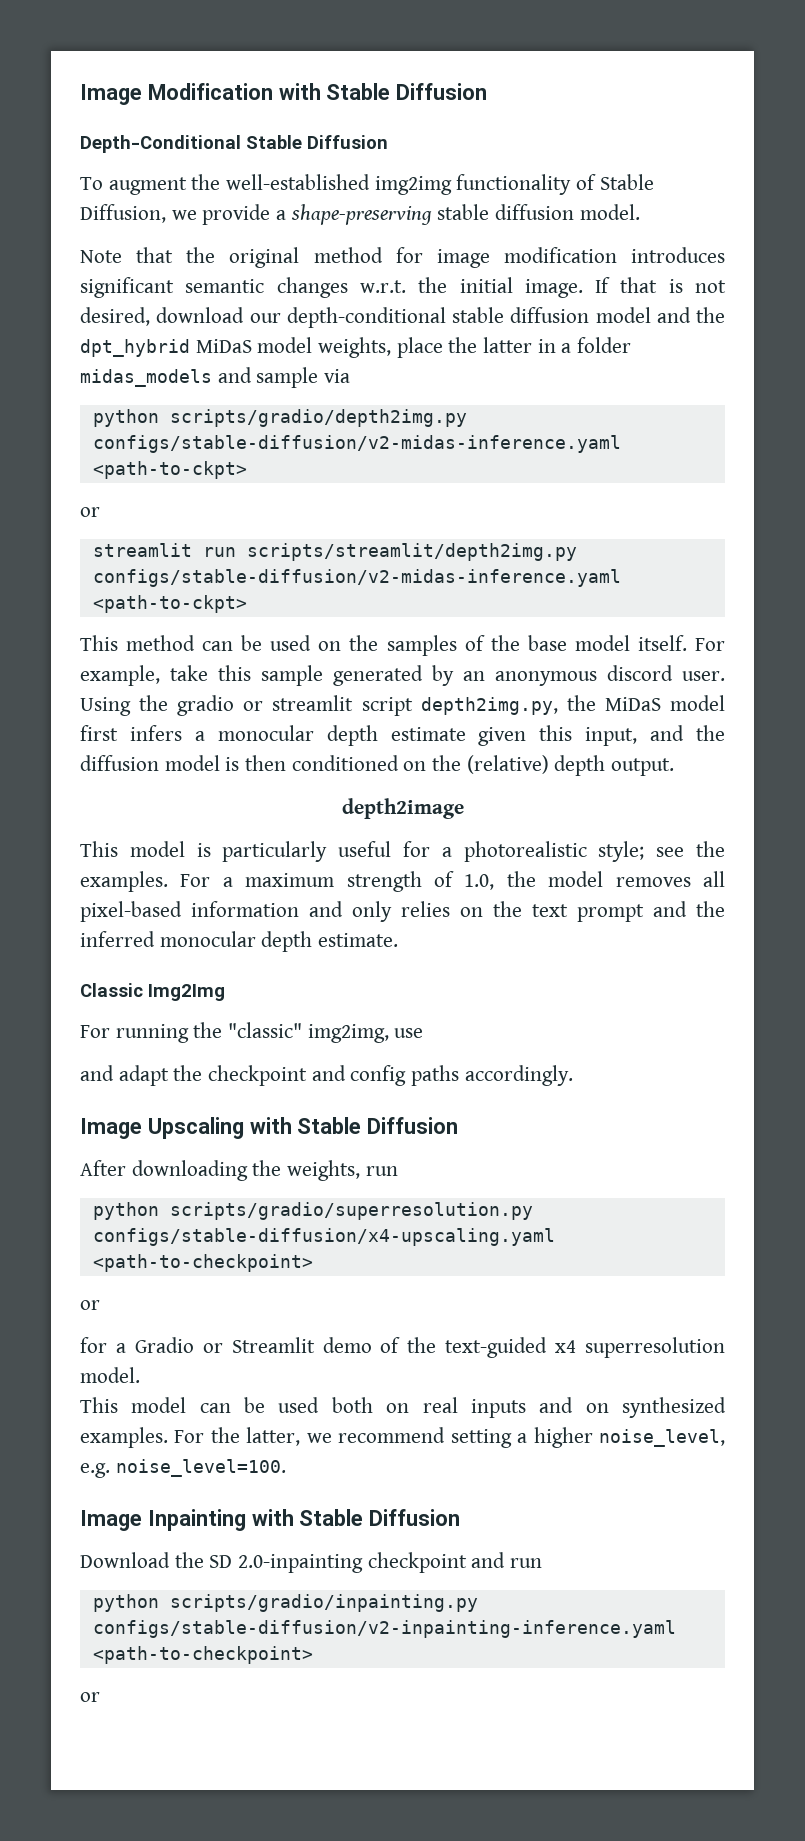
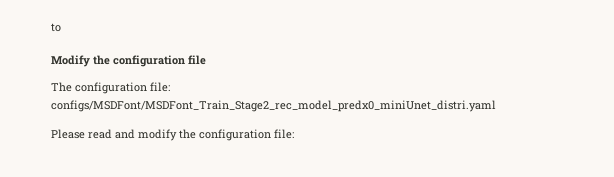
[80,83,488,105] [80,135,388,153] [80,174,654,195] [80,204,640,225] [80,247,725,268] [80,277,726,298] [80,307,725,328] [80,337,632,358] [80,367,351,388] [92,409,467,427] [92,435,621,453] [92,461,247,479] [80,507,100,517] [92,543,577,561] [92,569,621,587] [92,595,247,613] [80,635,726,656] [80,665,725,686] [80,695,725,716] [80,725,725,746] [80,755,675,776] [341,798,464,819] [80,841,725,862] [80,871,725,892] [80,901,725,922] [80,931,399,952] [80,983,225,1001] [80,1022,424,1043] [80,1065,573,1086] [80,1117,459,1139] [80,1160,398,1181] [92,1202,533,1220] [92,1228,555,1246] [92,1254,313,1272] [80,1300,100,1310] [80,1337,725,1358] [80,1367,140,1383] [80,1397,727,1418] [80,1427,726,1448] [80,1459,286,1478] [80,1509,461,1531] [80,1552,543,1573] [92,1594,478,1612] [92,1620,676,1638] [92,1646,313,1664] [80,1692,100,1702] Image Modification with Stable Diffusion // Depth-Conditional Stable Diffusion // To augment the well-established img2img functionality of Stable Diffusion, we provide a shape-preserving stable diffusion model. // Note that the original method for image modification introduces significant semantic changes w.r.t. the initial image. If that is not desired, download our depth-conditional stable diffusion model and the dpt_hybrid MiDaS model weights, place the latter in a folder midas_models and sample via // python scripts/gradio/depth2img.py configs/stable-diffusion/v2-midas-inference.yaml <path-to-ckpt> // or // streamlit run scripts/streamlit/depth2img.py configs/stable-diffusion/v2-midas-inference.yaml <path-to-ckpt> // This method can be used on the samples of the base model itself. For example, take this sample generated by an anonymous discord user. Using the gradio or streamlit script depth2img.py, the MiDaS model first infers a monocular depth estimate given this input, and the diffusion model is then conditioned on the (relative) depth output. // depth2image // This model is particularly useful for a photorealistic style; see the examples. For a maximum strength of 1.0, the model removes all pixel-based information and only relies on the text prompt and the inferred monocular depth estimate. // Classic Img2Img // For running the "classic" img2img, use // and adapt the checkpoint and config paths accordingly. // Image Upscaling with Stable Diffusion // After downloading the weights, run // python scripts/gradio/superresolution.py configs/stable-diffusion/x4-upscaling.yaml <path-to-checkpoint> // or // for a Gradio or Streamlit demo of the text-guided x4 superresolution model. // This model can be used both on real inputs and on synthesized examples. For the latter, we recommend setting a higher noise_level, e.g. noise_level=100. // Image Inpainting with Stable Diffusion // Download the SD 2.0-inpainting checkpoint and run // python scripts/gradio/inpainting.py configs/stable-diffusion/v2-inpainting-inference.yaml <path-to-checkpoint> // or -> [51,23,61,32] [51,55,206,67] [51,82,170,94] [51,100,496,112] [51,129,294,141] to // Modify the configuration file // The configuration file: configs/MSDFont/MSDFont_Train_Stage2_rec_model_predx0_miniUnet_distri.yaml // Please read and modify the configuration file:

